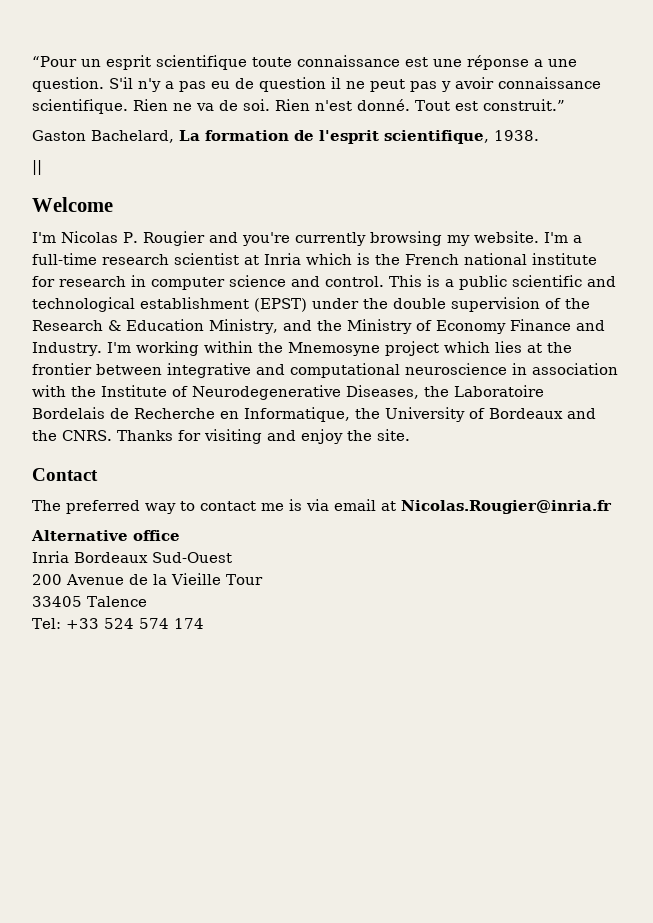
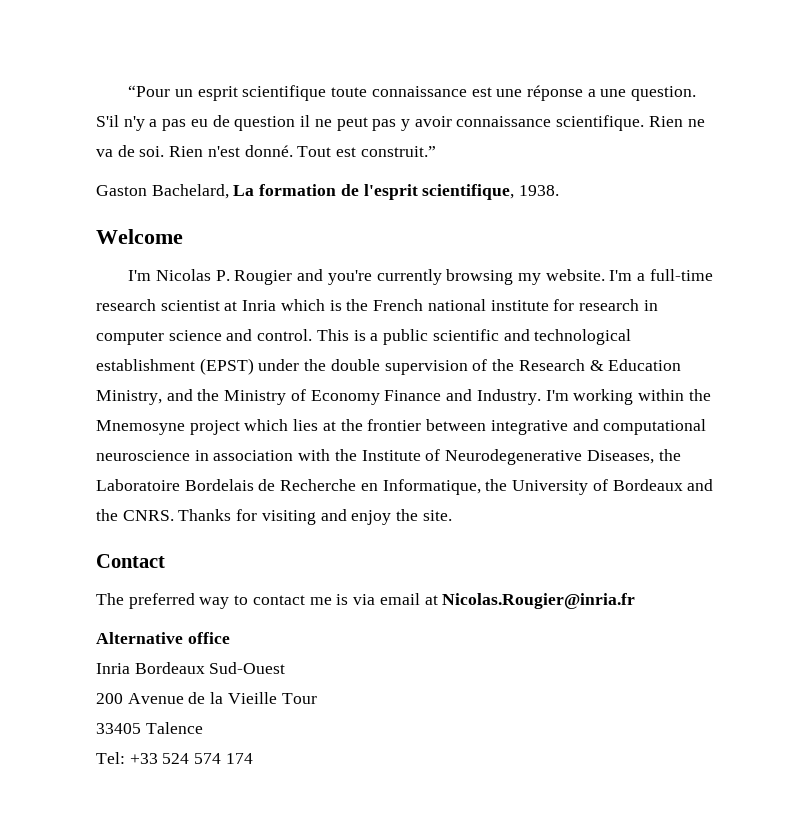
[32,160,42,175] // || -> (560, 190) none

